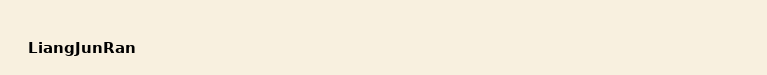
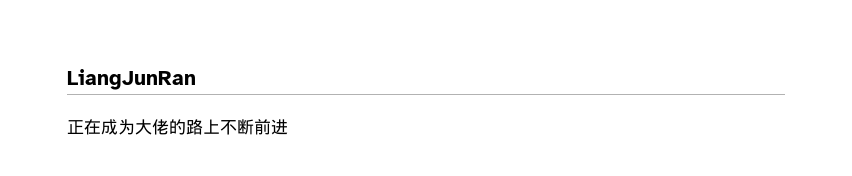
(136, 49) none -> [67,119,288,135] // 正在成为大佬的路上不断前进

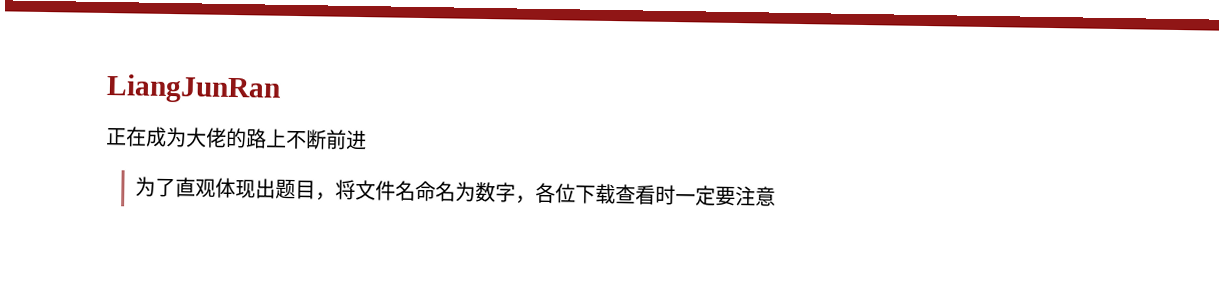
(288, 127) none -> [135,176,777,207] // 为了直观体现出题目，将文件名命名为数字，各位下载查看时一定要注意

